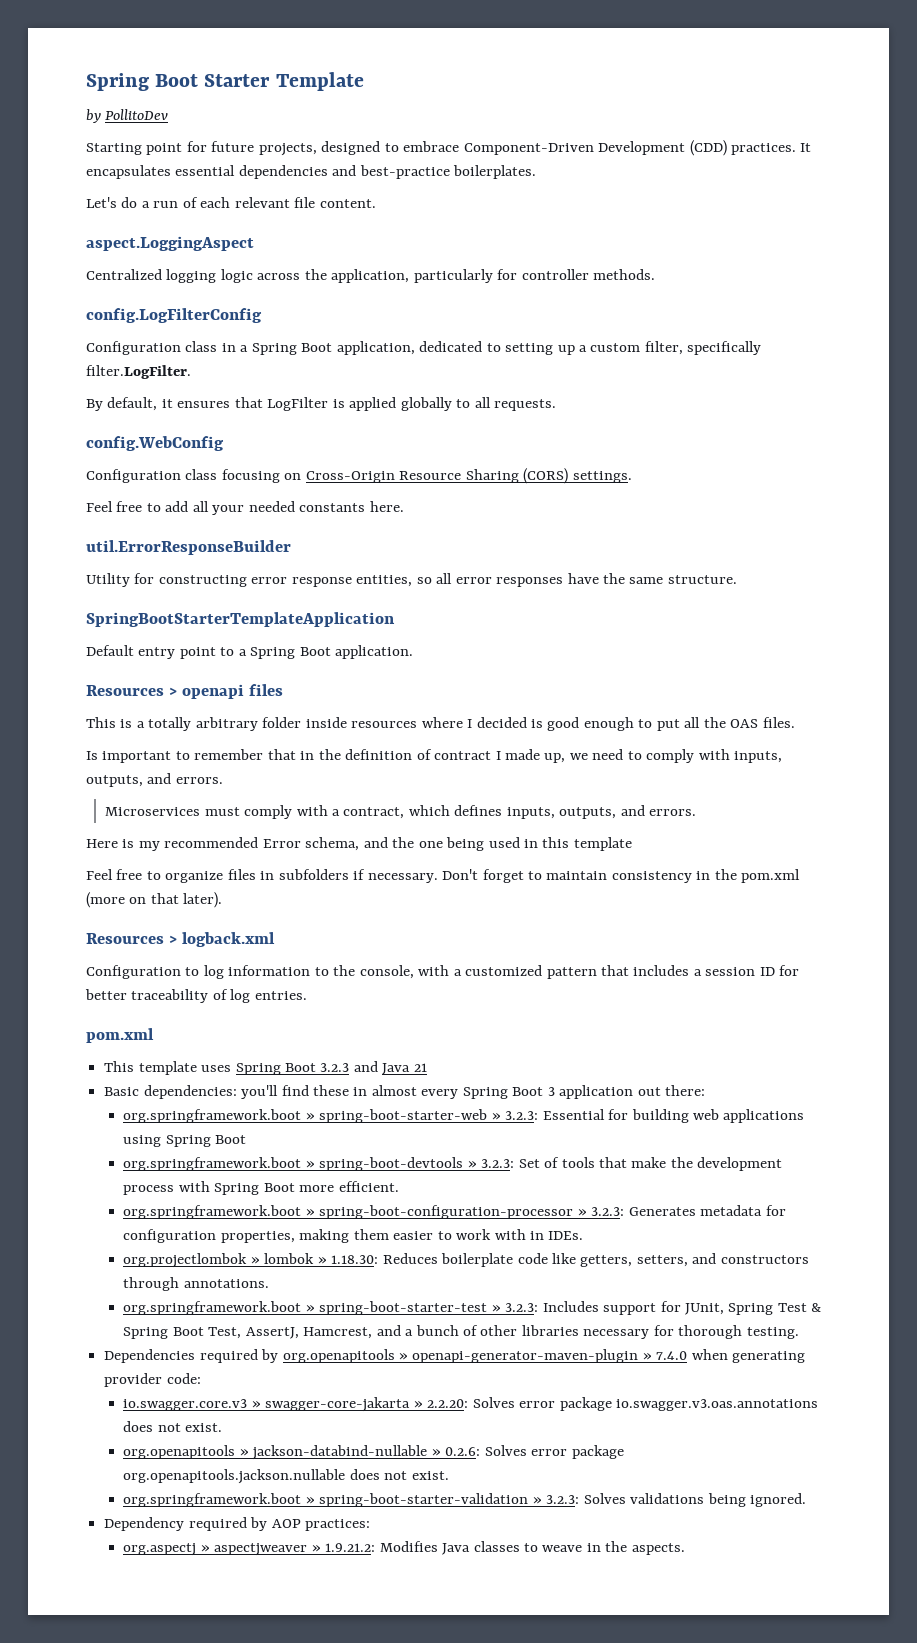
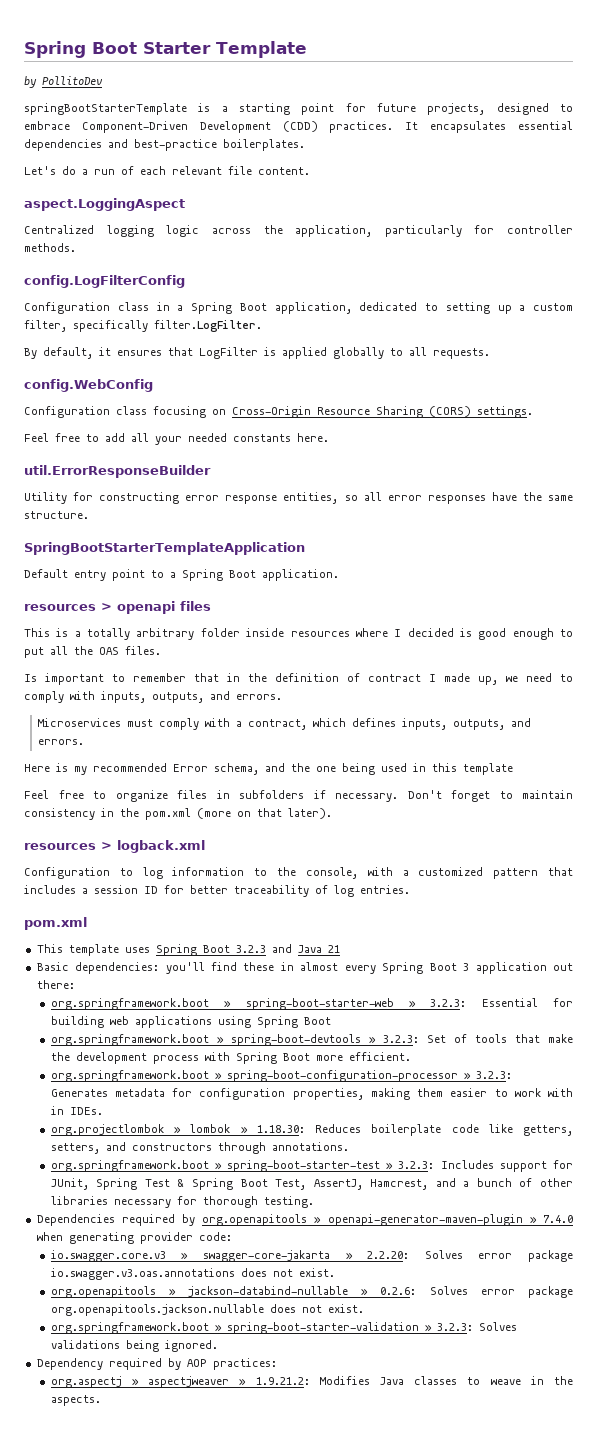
[86,143,142,155] Starting -> [24,103,290,115] springBootStarterTemplate is a starting
[86,685,164,696] Resources -> [24,604,96,611] resources
[86,933,164,944] Resources -> [24,843,96,850] resources

